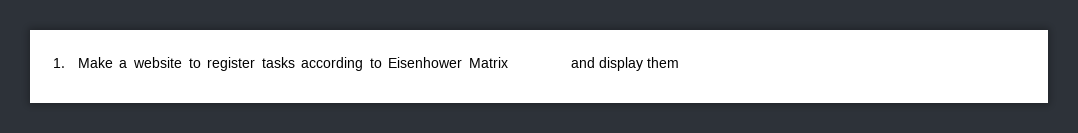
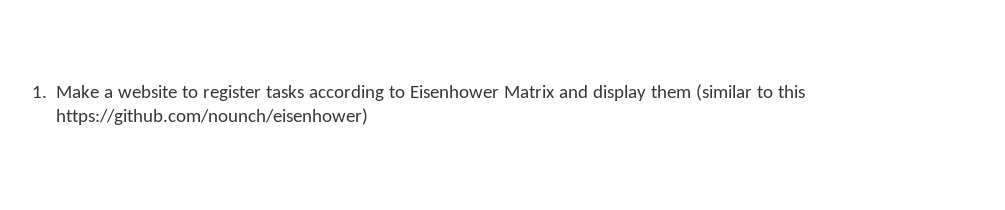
(679, 62) none -> [696,84,806,101] [56,108,369,125] (similar to this https://github.com/nounch/eisenhower)

